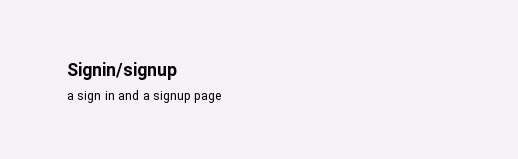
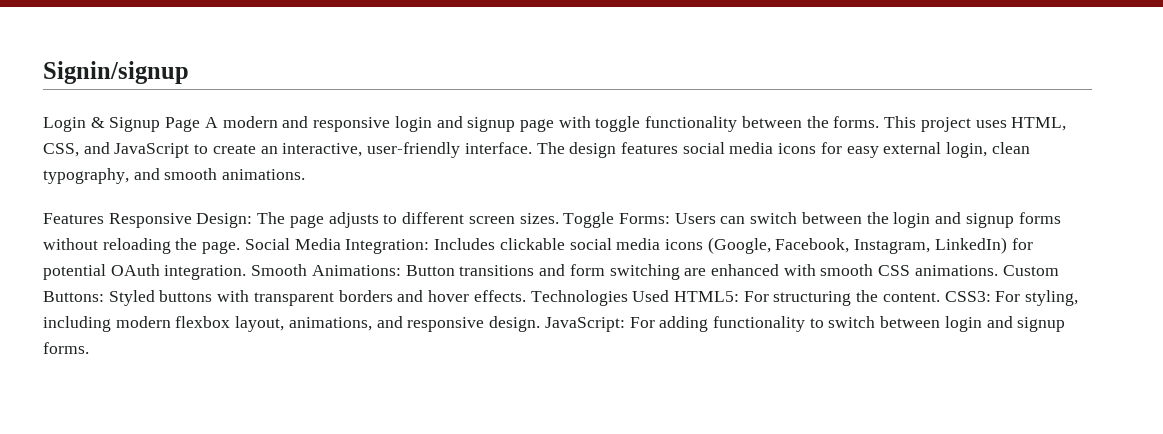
[67,90,222,103] a sign in and a signup page -> [43,116,1067,132] [43,142,1030,158] [43,168,306,184] [43,212,1061,228] [43,237,1033,254] [43,264,1059,280] [43,290,1079,306] [43,316,1066,332] [43,342,89,354] Login & Signup Page A modern and responsive login and signup page with toggle functionality between the forms. This project uses HTML, CSS, and JavaScript to create an interactive, user-friendly interface. The design features social media icons for easy external login, clean typography, and smooth animations. // Features Responsive Design: The page adjusts to different screen sizes. Toggle Forms: Users can switch between the login and signup forms without reloading the page. Social Media Integration: Includes clickable social media icons (Google, Facebook, Instagram, LinkedIn) for potential OAuth integration. Smooth Animations: Button transitions and form switching are enhanced with smooth CSS animations. Custom Buttons: Styled buttons with transparent borders and hover effects. Technologies Used HTML5: For structuring the content. CSS3: For styling, including modern flexbox layout, animations, and responsive design. JavaScript: For adding functionality to switch between login and signup forms.

